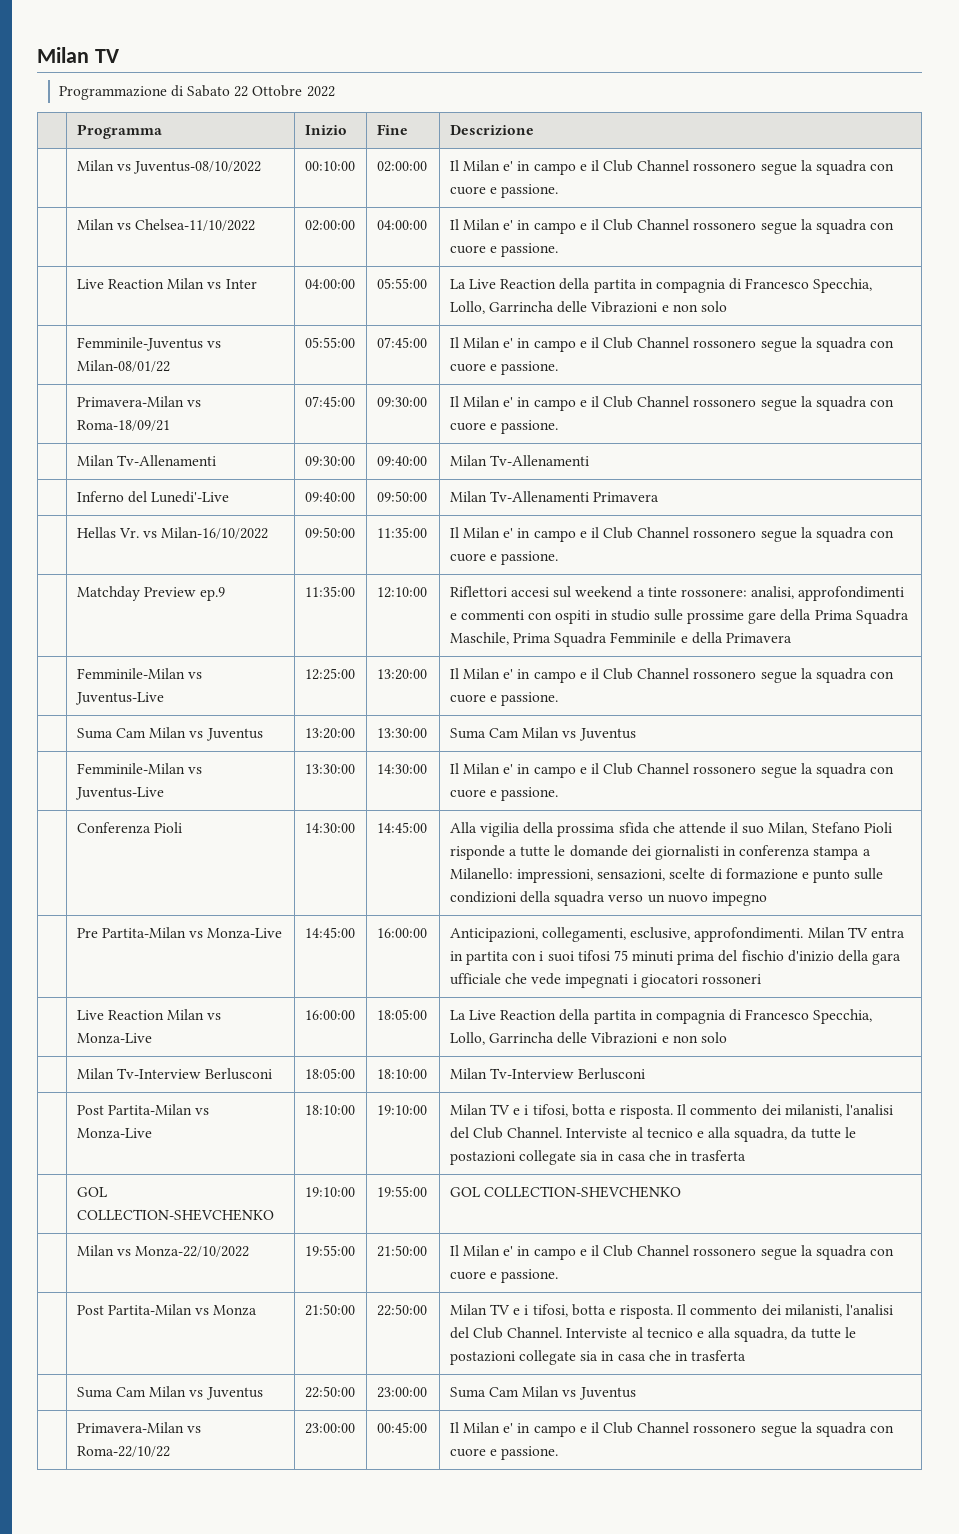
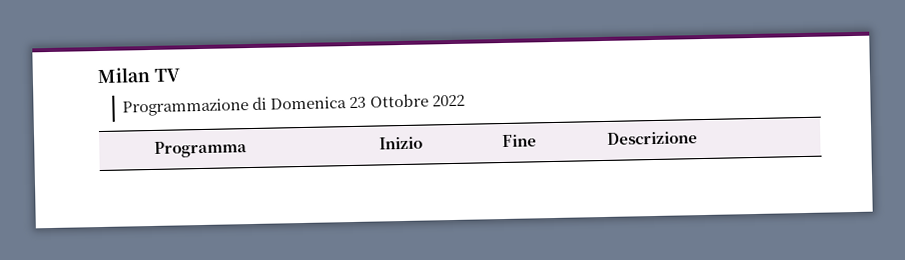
[187,85,249,97] Sabato 22 -> [270,96,367,110] Domenica 23
[76,160,262,174] [304,161,355,171] [376,161,427,172] [449,160,895,175] [449,184,559,198] [76,219,256,231] [304,220,355,231] [376,220,427,230] [449,219,895,234] [449,243,559,257] [76,278,257,289] [304,279,355,289] [376,278,427,289] [449,278,873,293] [449,301,727,314] [76,337,221,351] [76,360,170,372] [304,337,355,348] [376,337,427,348] [449,337,895,352] [449,361,559,375] [76,396,201,407] [76,420,170,431] [304,396,355,407] [376,397,427,407] [449,396,895,411] [449,420,559,434] [76,455,216,466] [304,456,355,466] [376,456,427,466] [449,455,589,466] [76,491,230,503] [304,492,355,502] [376,491,427,502] [449,491,660,502] [76,527,269,539] [304,527,355,538] [376,527,427,538] [449,527,895,542] [449,551,559,565] [76,586,226,601] [304,586,355,597] [376,587,427,598] [449,586,905,601] [449,609,909,624] [449,632,792,647] [76,668,202,679] [74,692,164,705] [304,668,355,680] [376,669,427,680] [449,668,895,683] [449,692,559,706] [76,727,263,741] [304,728,355,739] [376,728,427,738] [449,727,636,741] [76,763,202,774] [74,787,164,800] [304,764,355,774] [376,764,427,774] [449,763,895,778] [449,787,559,801] [76,822,182,834] [304,823,355,833] [376,822,427,833] [449,822,892,837] [449,845,871,860] [449,868,884,883] [449,891,767,906] [76,927,283,939] [304,927,355,938] [376,928,427,938] [449,927,905,942] [449,950,902,965] [449,973,761,988] [76,1009,222,1020] [76,1033,152,1044] [304,1010,355,1020] [376,1009,427,1020] [449,1009,873,1024] [449,1032,727,1045] [76,1068,273,1080] [304,1068,355,1079] [376,1069,427,1079] [449,1068,646,1080] [76,1104,210,1115] [76,1128,152,1139] [304,1105,355,1115] [376,1105,427,1115] [449,1104,893,1119] [449,1127,856,1142] [449,1150,747,1165] [76,1187,107,1197] [76,1209,274,1221] [304,1187,355,1197] [376,1186,427,1197] [449,1186,681,1198] [76,1245,250,1257] [304,1245,355,1256] [376,1245,427,1257] [449,1245,895,1260] [449,1269,559,1283] [76,1304,258,1316] [304,1304,355,1316] [376,1304,427,1316] [449,1304,893,1319] [449,1327,856,1342] [449,1350,747,1365] [76,1386,263,1400] [304,1386,355,1398] [376,1387,427,1398] [449,1386,636,1400] [76,1422,201,1433] [76,1446,170,1457] [304,1423,355,1434] [376,1422,427,1433] [449,1422,895,1437] [449,1446,559,1460] // | Milan vs Juventus-08/10/2022 | 00:10:00 | 02:00:00 | Il Milan e' in campo e il Club Channel rossonero segue la squadra con cuore e passione. // | Milan vs Chelsea-11/10/2022 | 02:00:00 | 04:00:00 | Il Milan e' in campo e il Club Channel rossonero segue la squadra con cuore e passione. // | Live Reaction Milan vs Inter | 04:00:00 | 05:55:00 | La Live Reaction della partita in compagnia di Francesco Specchia, Lollo, Garrincha delle Vibrazioni e non solo // | Femminile-Juventus vs Milan-08/01/22 | 05:55:00 | 07:45:00 | Il Milan e' in campo e il Club Channel rossonero segue la squadra con cuore e passione. // | Primavera-Milan vs Roma-18/09/21 | 07:45:00 | 09:30:00 | Il Milan e' in campo e il Club Channel rossonero segue la squadra con cuore e passione. // | Milan Tv-Allenamenti | 09:30:00 | 09:40:00 | Milan Tv-Allenamenti // | Inferno del Lunedi'-Live | 09:40:00 | 09:50:00 | Milan Tv-Allenamenti Primavera // | Hellas Vr. vs Milan-16/10/2022 | 09:50:00 | 11:35:00 | Il Milan e' in campo e il Club Channel rossonero segue la squadra con cuore e passione. // | Matchday Preview ep.9 | 11:35:00 | 12:10:00 | Riflettori accesi sul weekend a tinte rossonere: analisi, approfondimenti e commenti con ospiti in studio sulle prossime gare della Prima Squadra Maschile, Prima Squadra Femminile e della Primavera // | Femminile-Milan vs Juventus-Live | 12:25:00 | 13:20:00 | Il Milan e' in campo e il Club Channel rossonero segue la squadra con cuore e passione. // | Suma Cam Milan vs Juventus | 13:20:00 | 13:30:00 | Suma Cam Milan vs Juventus // | Femminile-Milan vs Juventus-Live | 13:30:00 | 14:30:00 | Il Milan e' in campo e il Club Channel rossonero segue la squadra con cuore e passione. // | Conferenza Pioli | 14:30:00 | 14:45:00 | Alla vigilia della prossima sfida che attende il suo Milan, Stefano Pioli risponde a tutte le domande dei giornalisti in conferenza stampa a Milanello: impressioni, sensazioni, scelte di formazione e punto sulle condizioni della squadra verso un nuovo impegno // | Pre Partita-Milan vs Monza-Live | 14:45:00 | 16:00:00 | Anticipazioni, collegamenti, esclusive, approfondimenti. Milan TV entra in partita con i suoi tifosi 75 minuti prima del fischio d'inizio della gara ufficiale che vede impegnati i giocatori rossoneri // | Live Reaction Milan vs Monza-Live | 16:00:00 | 18:05:00 | La Live Reaction della partita in compagnia di Francesco Specchia, Lollo, Garrincha delle Vibrazioni e non solo // | Milan Tv-Interview Berlusconi | 18:05:00 | 18:10:00 | Milan Tv-Interview Berlusconi // | Post Partita-Milan vs Monza-Live | 18:10:00 | 19:10:00 | Milan TV e i tifosi, botta e risposta. Il commento dei milanisti, l'analisi del Club Channel. Interviste al tecnico e alla squadra, da tutte le postazioni collegate sia in casa che in trasferta // | GOL COLLECTION-SHEVCHENKO | 19:10:00 | 19:55:00 | GOL COLLECTION-SHEVCHENKO // | Milan vs Monza-22/10/2022 | 19:55:00 | 21:50:00 | Il Milan e' in campo e il Club Channel rossonero segue la squadra con cuore e passione. // | Post Partita-Milan vs Monza | 21:50:00 | 22:50:00 | Milan TV e i tifosi, botta e risposta. Il commento dei milanisti, l'analisi del Club Channel. Interviste al tecnico e alla squadra, da tutte le postazioni collegate sia in casa che in trasferta // | Suma Cam Milan vs Juventus | 22:50:00 | 23:00:00 | Suma Cam Milan vs Juventus // | Primavera-Milan vs Roma-22/10/22 | 23:00:00 | 00:45:00 | Il Milan e' in campo e il Club Channel rossonero segue la squadra con cuore e passione. -> (698, 138) none

